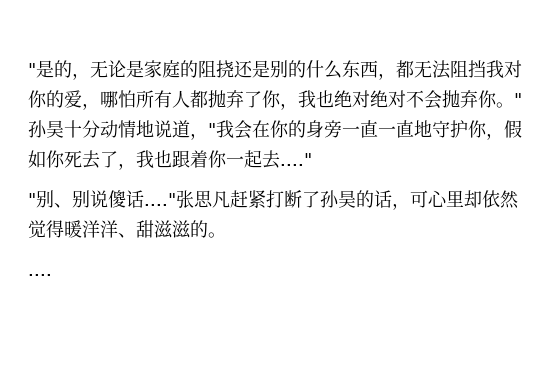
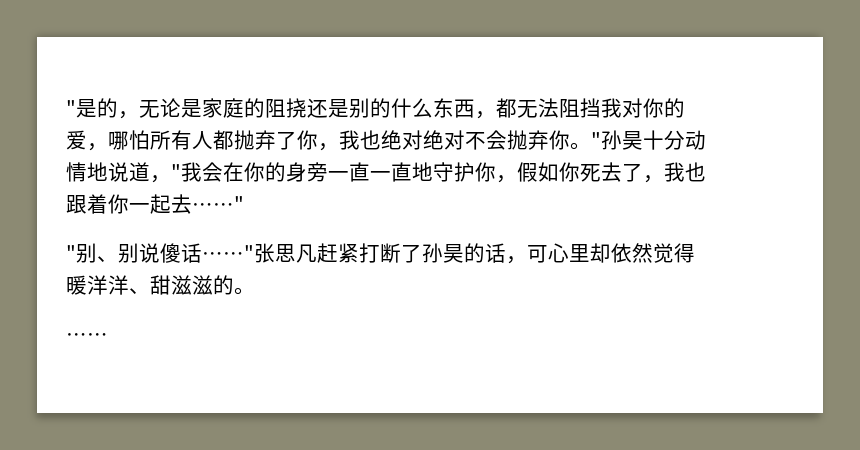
[280,153,312,166] ...." -> [192,196,244,212] ……"
[144,193,176,206] ...." -> [202,245,254,261] ……"
[28,274,52,276] .... -> [66,333,108,342] ……

